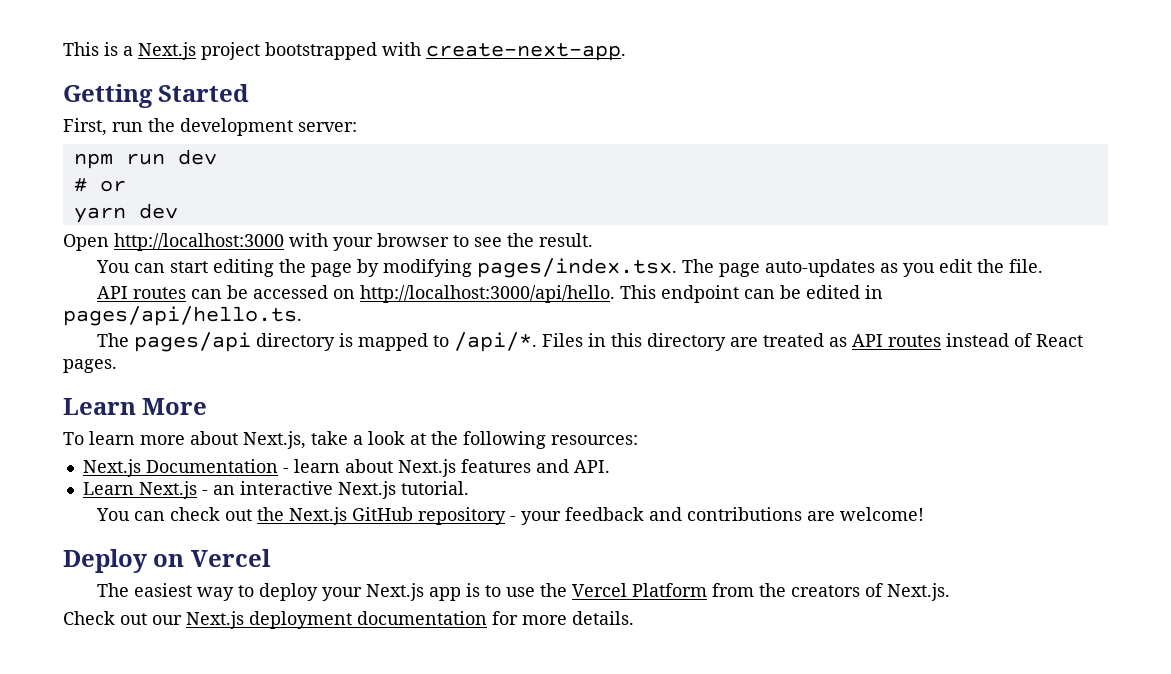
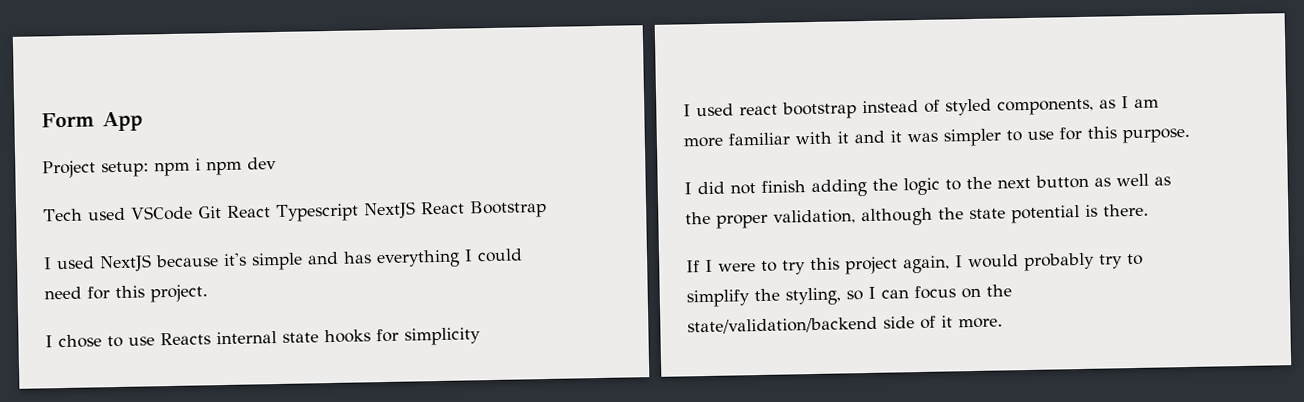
[63,42,626,61] [63,84,250,108] [63,118,357,136] [73,149,217,169] [73,178,126,192] [73,203,178,223] [63,233,593,251] [96,258,1044,278] [97,285,884,303] [63,306,302,326] [97,332,1084,352] [63,359,117,373] [63,398,208,415] [63,431,638,449] [82,459,610,477] [82,481,469,499] [96,507,925,525] [63,549,271,573] [97,583,951,601] [63,611,634,629] This is a Next.js project bootstrapped with create-next-app. // Getting Started // First, run the development server: // npm run dev // # or // yarn dev // Open http://localhost:3000 with your browser to see the result. // You can start editing the page by modifying pages/index.tsx. The page auto-updates as you edit the file. // API routes can be accessed on http://localhost:3000/api/hello. This endpoint can be edited in pages/api/hello.ts. // The pages/api directory is mapped to /api/*. Files in this directory are treated as API routes instead of React pages. // Learn More // To learn more about Next.js, take a look at the following resources: // Next.js Documentation - learn about Next.js features and API. // Learn Next.js - an interactive Next.js tutorial. // You can check out the Next.js GitHub repository - your feedback and contributions are welcome! // Deploy on Vercel // The easiest way to deploy your Next.js app is to use the Vercel Platform from the creators of Next.js. // Check out our Next.js deployment documentation for more details. -> [41,111,143,132] [42,157,277,179] [43,199,547,223] [43,248,523,273] [44,284,208,303] [45,327,481,349] [683,96,1159,120] [683,126,1190,148] [684,173,1171,198] [685,203,1149,229] [686,252,1143,275] [686,284,1012,308] [687,315,1003,335] Form App // Project setup: npm i npm dev // Tech used VSCode Git React Typescript NextJS React Bootstrap // I used NextJS because it's simple and has everything I could need for this project. // I chose to use Reacts internal state hooks for simplicity // I used react bootstrap instead of styled components, as I am more familiar with it and it was simpler to use for this purpose. // I did not finish adding the logic to the next button as well as the proper validation, although the state potential is there. // If I were to try this project again, I would probably try to simplify the styling, so I can focus on the state/validation/backend side of it more.

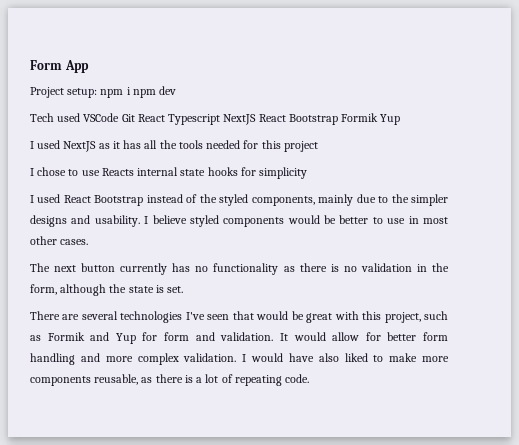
(547, 209) none -> [341,113,401,125] Formik Yup
[155,248,523,271] [44,284,208,303] because it's simple and has everything I could need for this project. -> [98,140,318,152] as it has all the tools needed for this project
[739,101,857,120] react bootstrap -> [63,195,144,206] React Bootstrap
(940, 106) none -> [199,194,217,203] the
[1099,96,1159,109] [683,126,1190,148] [684,173,1171,198] [685,203,1149,229] [686,252,1143,275] [686,284,1012,308] [687,315,1003,335] as I am more familiar with it and it was simpler to use for this purpose. // I did not finish adding the logic to the next button as well as the proper validation, although the state potential is there. // If I were to try this project again, I would probably try to simplify the styling, so I can focus on the state/validation/backend side of it more. -> [318,194,448,206] [30,215,448,227] [30,236,89,245] [30,263,450,275] [30,284,184,296] [30,311,448,323] [30,332,449,344] [30,353,449,365] [30,374,310,386] mainly due to the simpler designs and usability. I believe styled components would be better to use in most other cases. // The next button currently has no functionality as there is no validation in the form, although the state is set. // There are several technologies I've seen that would be great with this project, such as Formik and Yup for form and validation. It would allow for better form handling and more complex validation. I would have also liked to make more components reusable, as there is a lot of repeating code.

